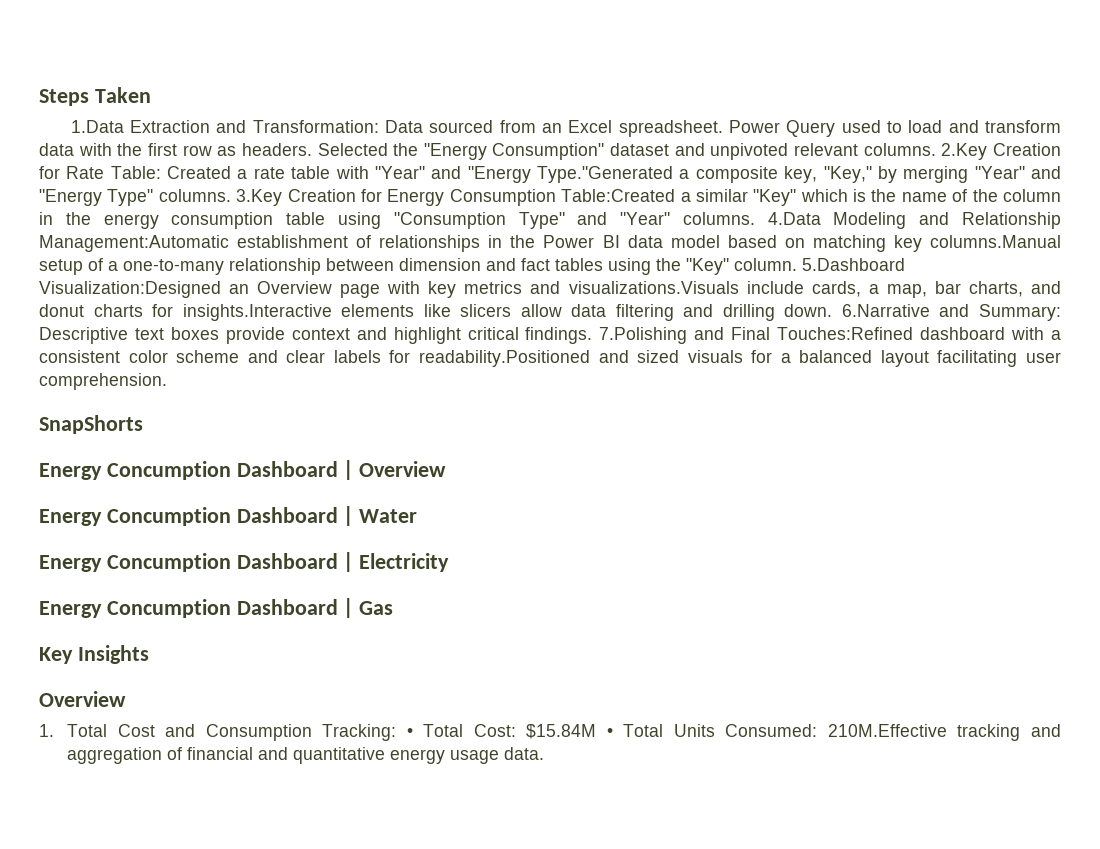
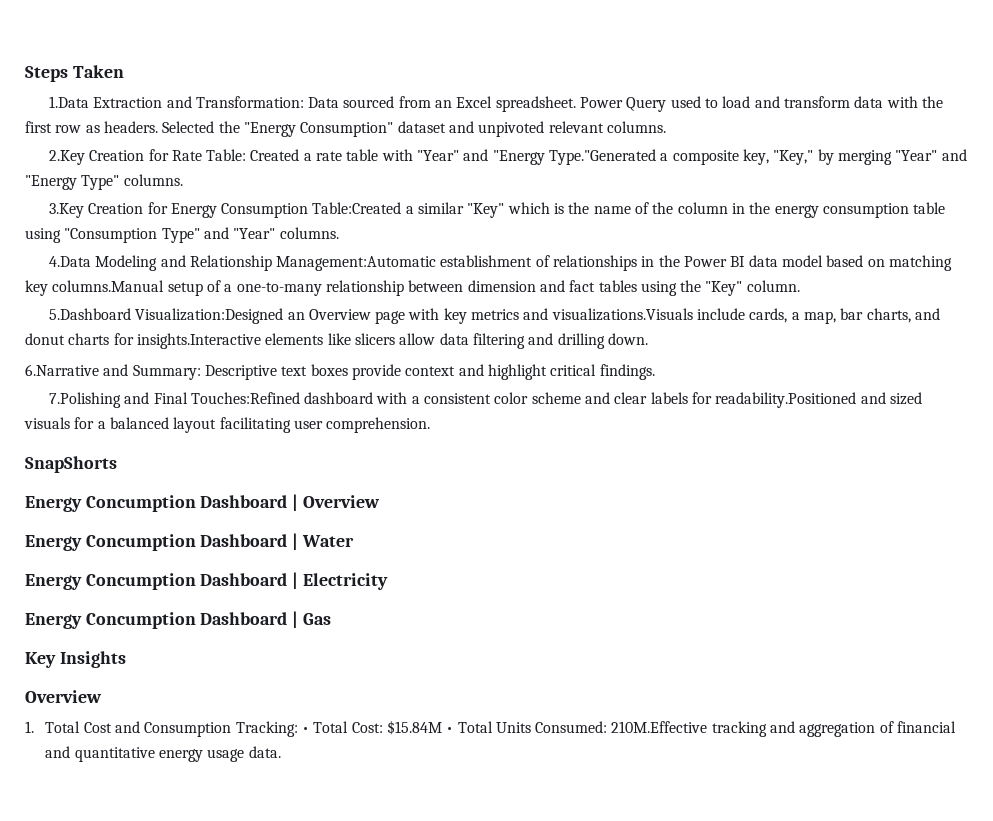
(936, 149) none -> (666, 127) //
(231, 195) none -> (183, 180) //
(755, 218) none -> (339, 233) //
(797, 264) none -> (800, 286) //
(833, 310) none -> (648, 339) //
(593, 335) none -> (655, 372) //

